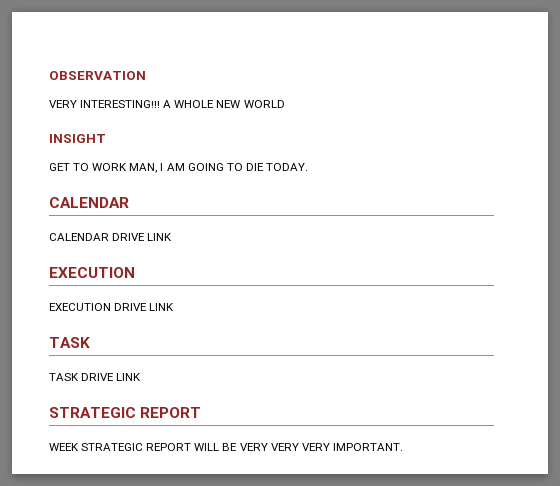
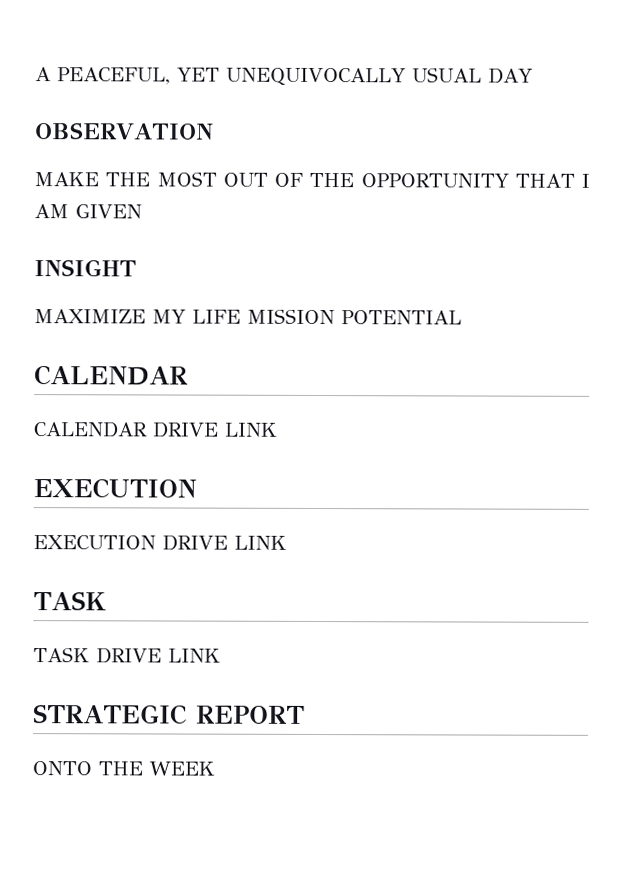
[49,71,146,80] [49,100,285,108] [49,134,106,143] [49,163,308,173] OBSERVATION // VERY INTERESTING!!! A WHOLE NEW WORLD // INSIGHT // GET TO WORK MAN, I AM GOING TO DIE TODAY. -> [35,67,533,87] [34,122,214,140] [34,171,590,188] [34,204,142,219] [34,259,137,277] [34,308,462,325] A PEACEFUL, YET UNEQUIVOCALLY USUAL DAY // OBSERVATION // MAKE THE MOST OUT OF THE OPPORTUNITY THAT I AM GIVEN // INSIGHT // MAXIMIZE MY LIFE MISSION POTENTIAL
[49,443,403,451] WEEK STRATEGIC REPORT WILL BE VERY VERY VERY IMPORTANT. -> [32,761,215,776] ONTO THE WEEK

